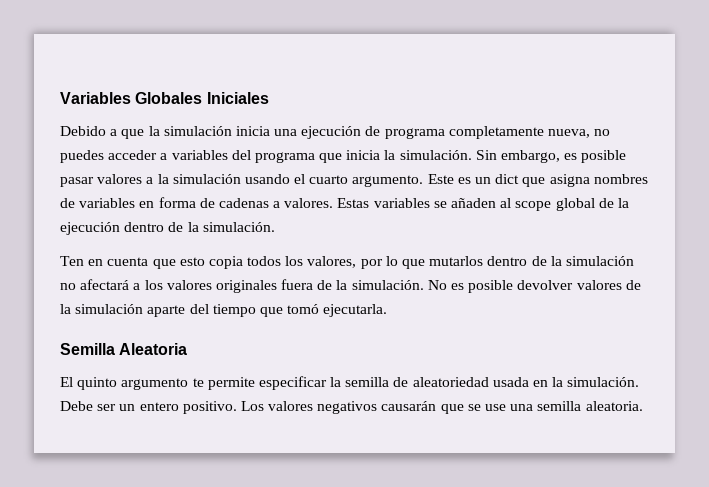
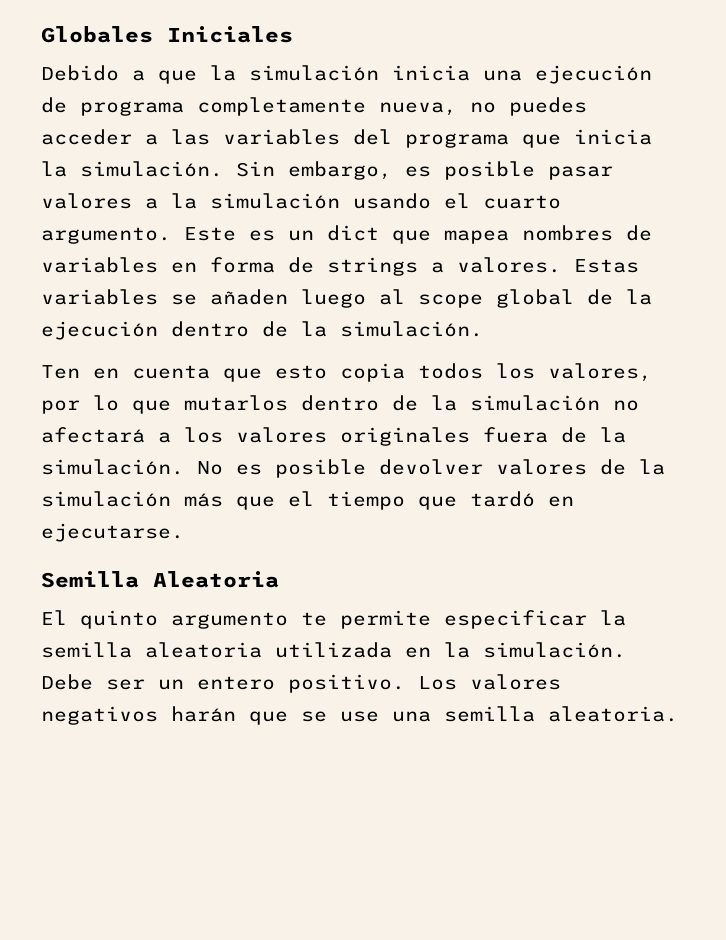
[60,92,131,104] Variables -> (41, 34) none
(168, 156) none -> [171,129,210,145] las
[549,174,590,187] asigna -> [444,230,509,244] mapea
[218,198,269,208] cadenas -> [327,257,418,276] strings
(497, 203) none -> [301,289,366,308] luego
[147,304,388,317] aparte del tiempo que tomó ejecutarla. -> [184,491,574,510] [41,523,184,542] más que el tiempo que tardó en ejecutarse.
[393,377,529,387] de aleatoriedad usada -> [145,642,392,658] aleatoria utilizada
[381,401,437,411] causarán -> [171,706,236,722] harán

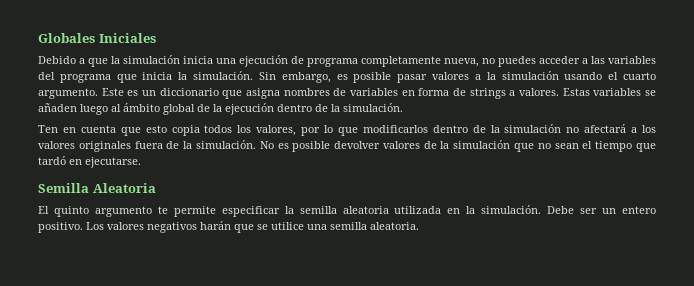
[327,225,509,244] dict que mapea -> [159,88,280,99] diccionario que asigna
[418,294,483,308] scope -> [123,103,160,112] ámbito
[184,395,288,411] mutarlos -> [362,125,428,133] modificarlos
[184,493,275,510] más que -> [514,143,579,152] que no sean
[340,711,379,722] use -> [271,222,304,230] utilice

